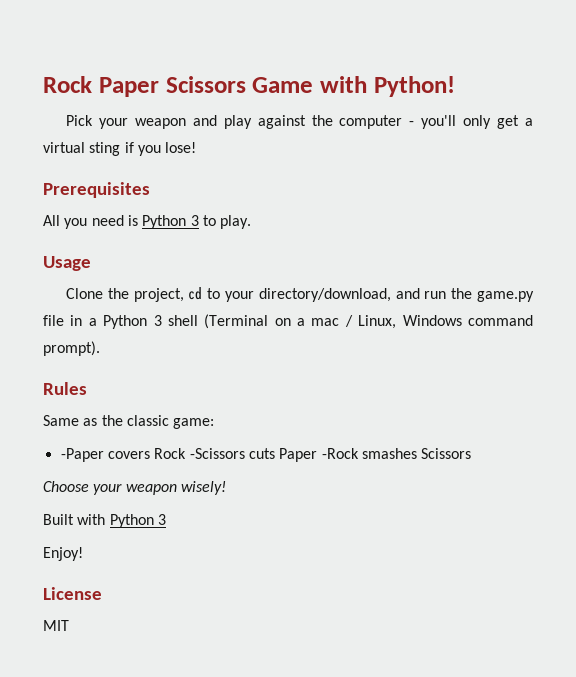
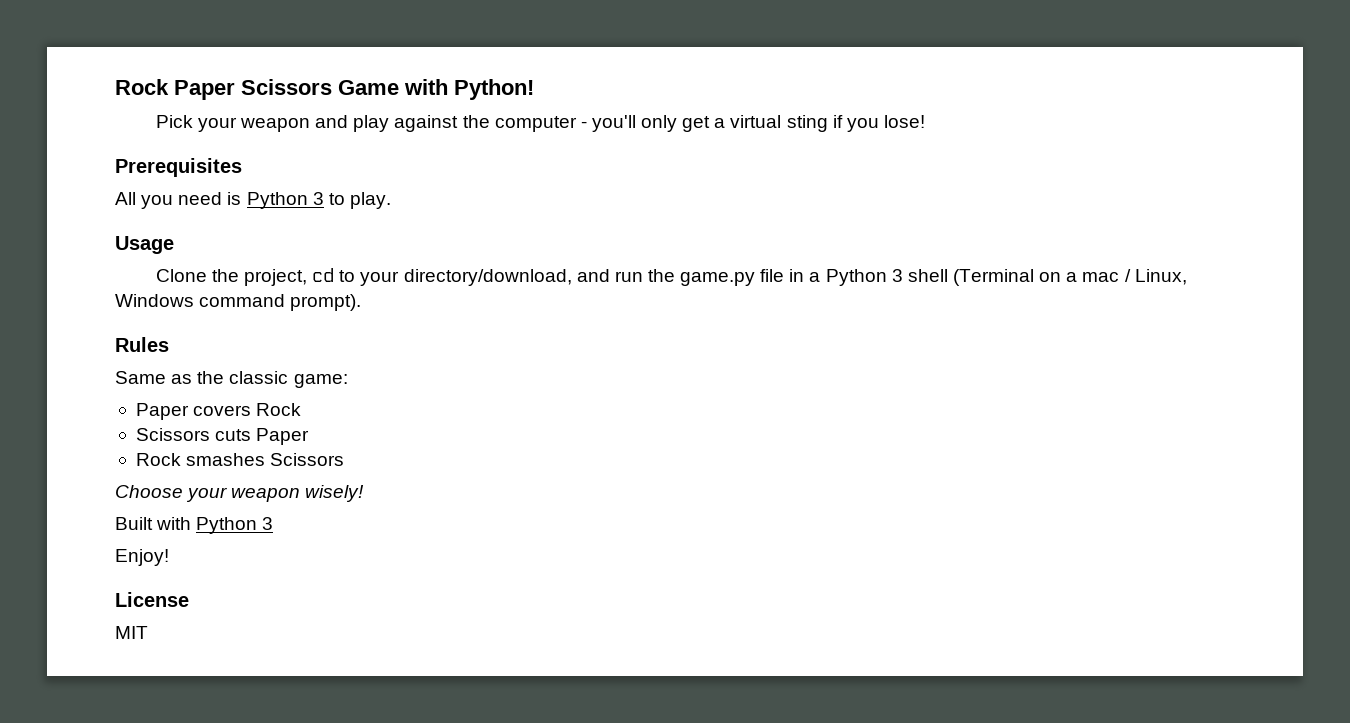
[60,448,104,462] -Paper -> [135,403,189,420] Paper
[189,448,245,459] -Scissors -> [135,428,210,441] // Scissors
[321,448,359,459] -Rock -> [135,453,181,466] // Rock

